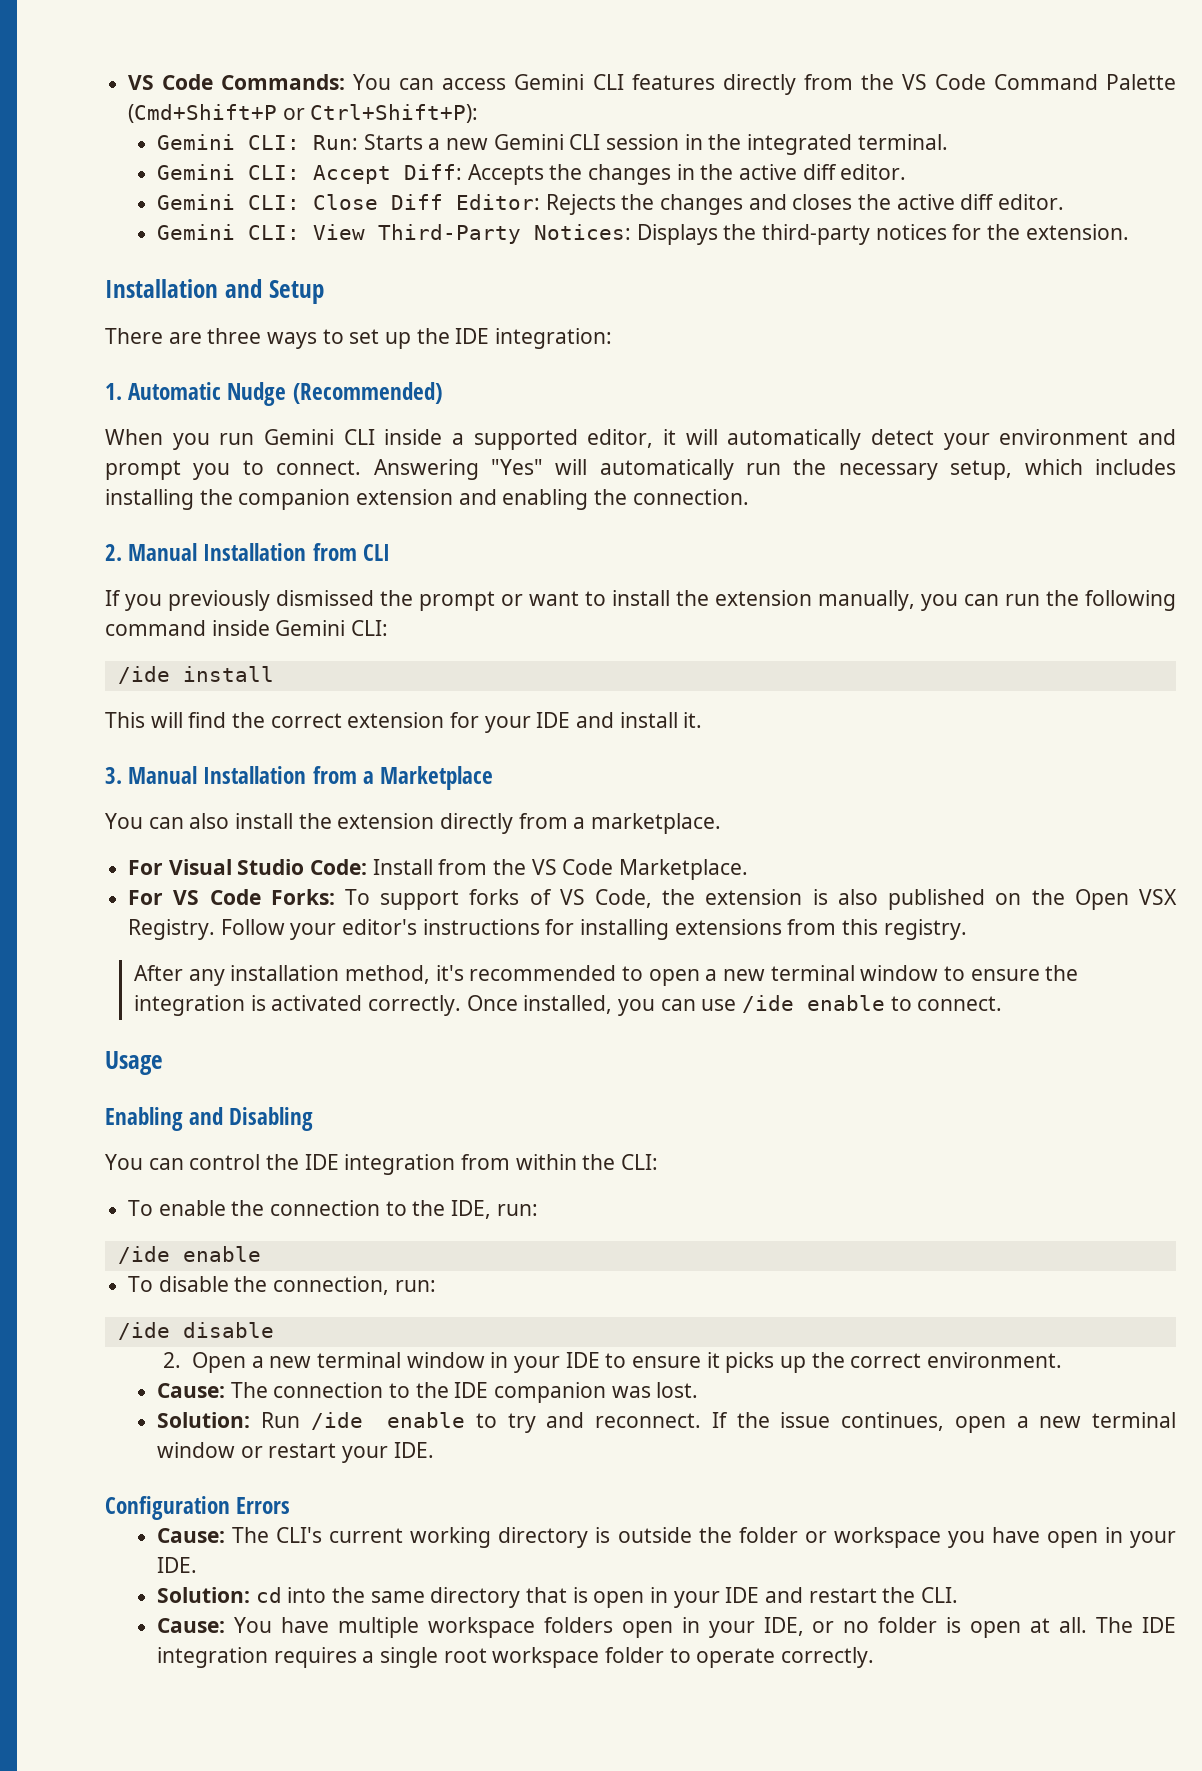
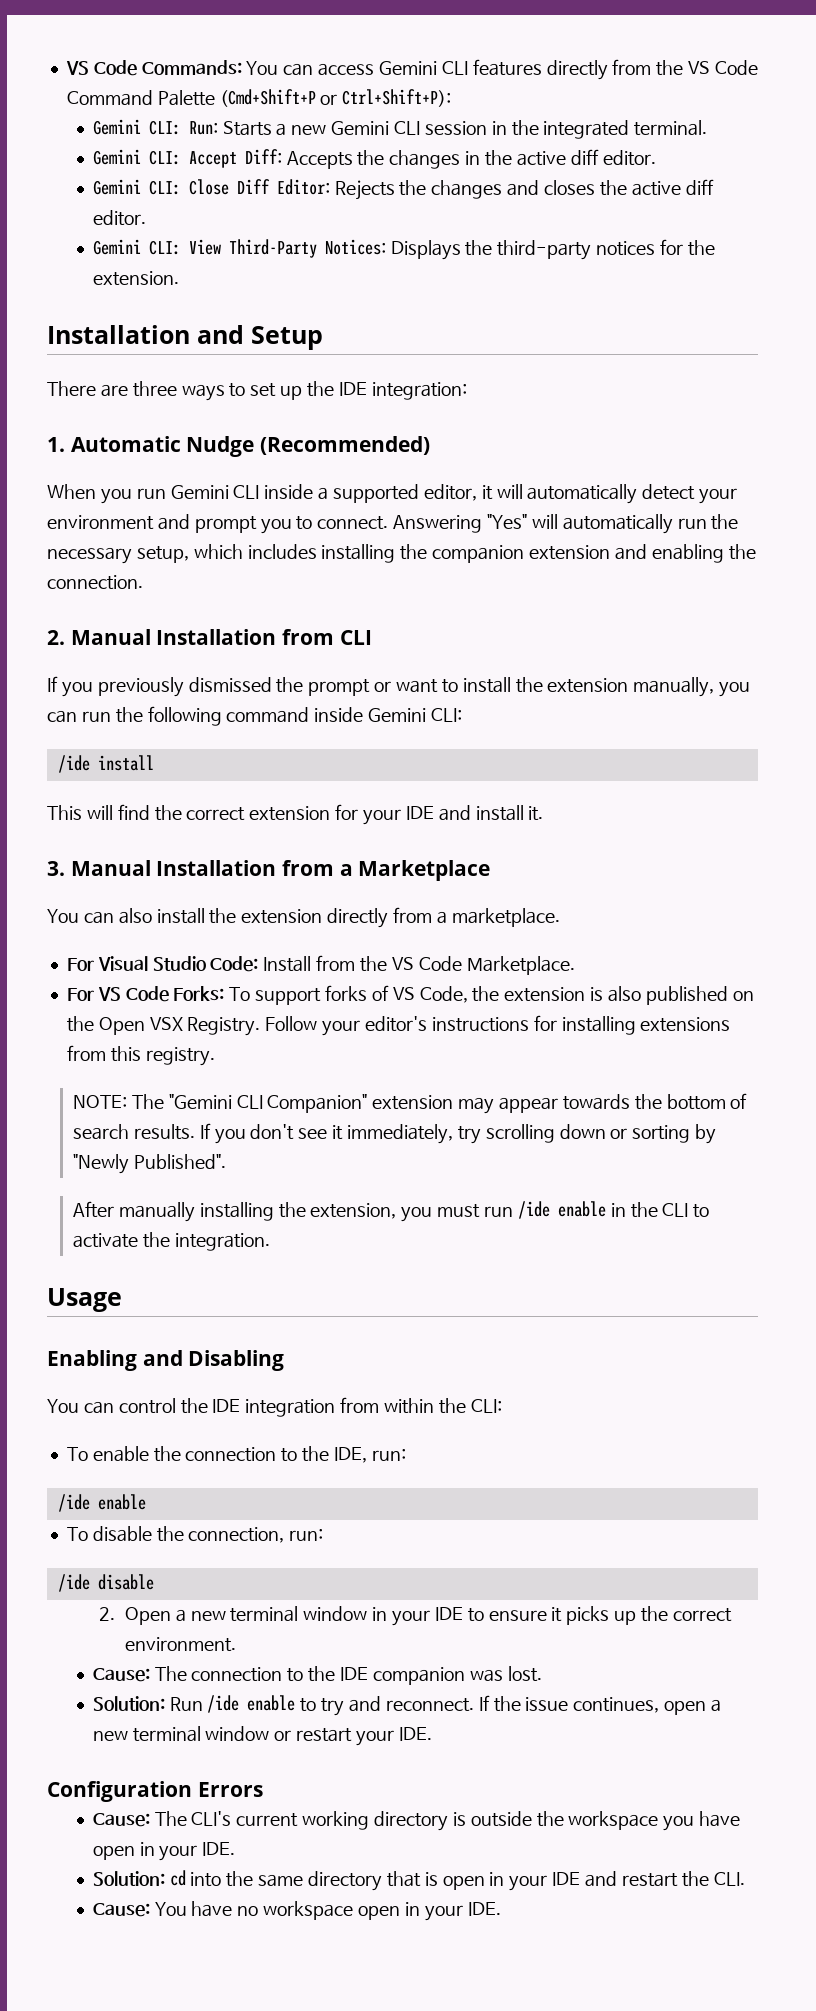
[134,965,1079,986] [134,995,1003,1016] After any installation method, it's recommended to open a new terminal window to ensure the integration is activated correctly. Once installed, you can use /ide enable to connect. -> [72,1093,748,1114] [72,1123,717,1144] [72,1154,226,1174] [72,1201,710,1222] [72,1232,270,1251] NOTE: The "Gemini CLI Companion" extension may appear towards the bottom of search results. If you don't see it immediately, try scrolling down or sorting by "Newly Published". // After manually installing the extension, you must run /ide enable in the CLI to activate the integration.
[738,1527,827,1543] folder or -> (564, 1819) none
[337,1617,1176,1638] [157,1647,875,1668] multiple workspace folders open in your IDE, or no folder is open at all. The IDE integration requires a single root workspace folder to operate correctly. -> [237,1901,501,1921] no workspace open in your IDE.

